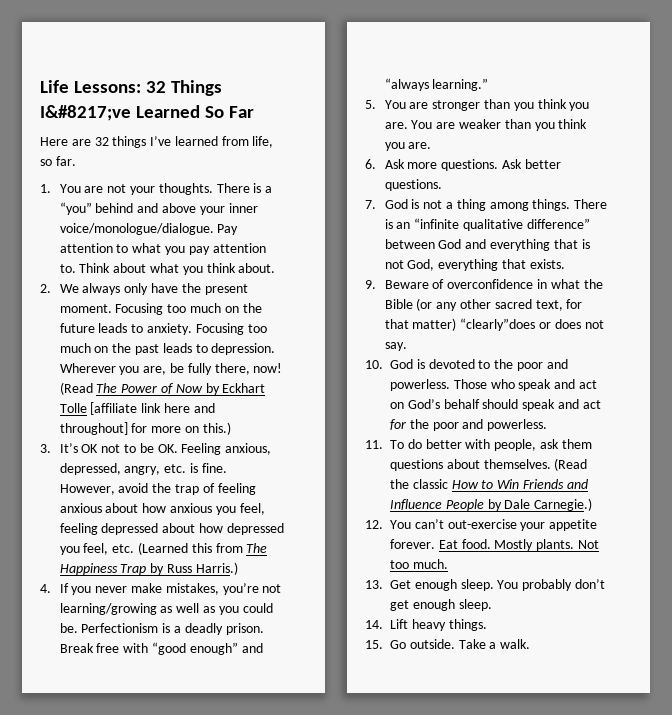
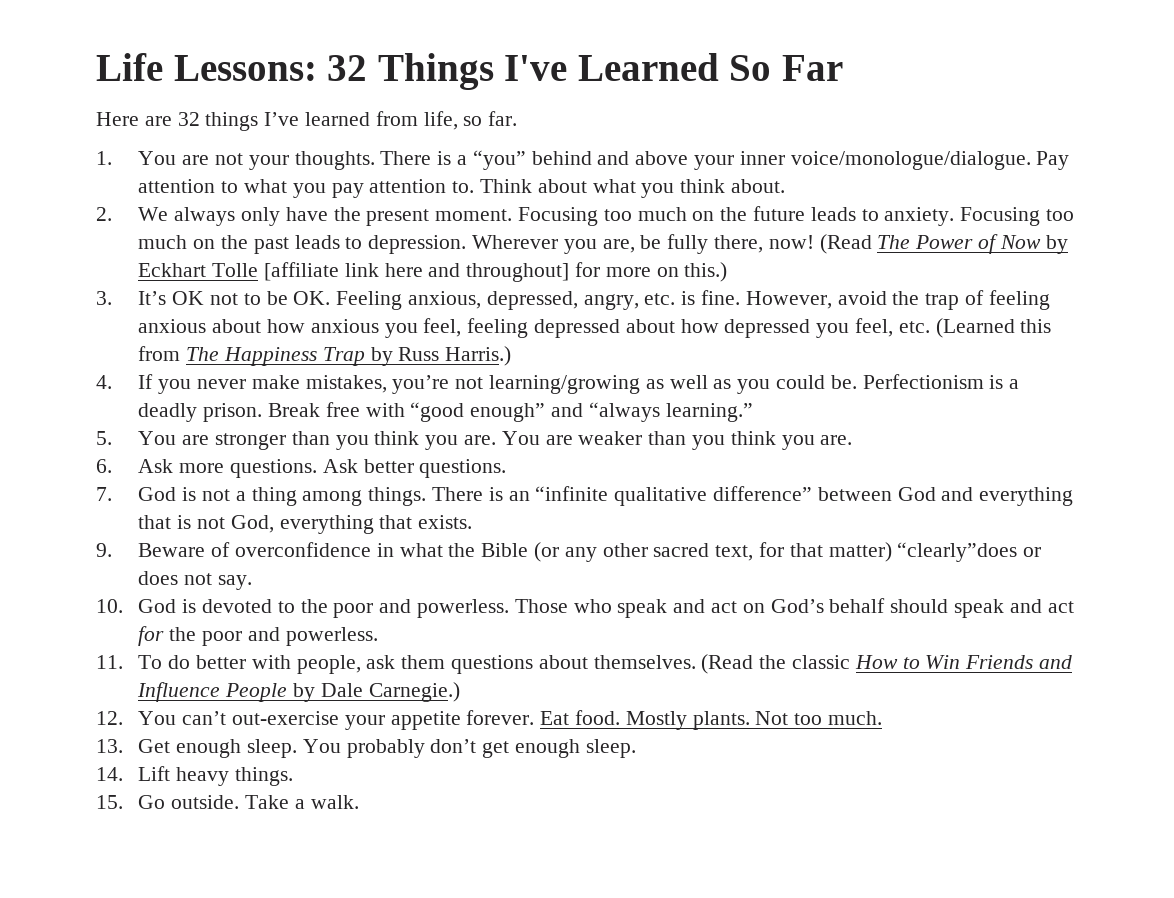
[40,105,131,121] I&#8217;ve -> [504,55,568,81] I've

